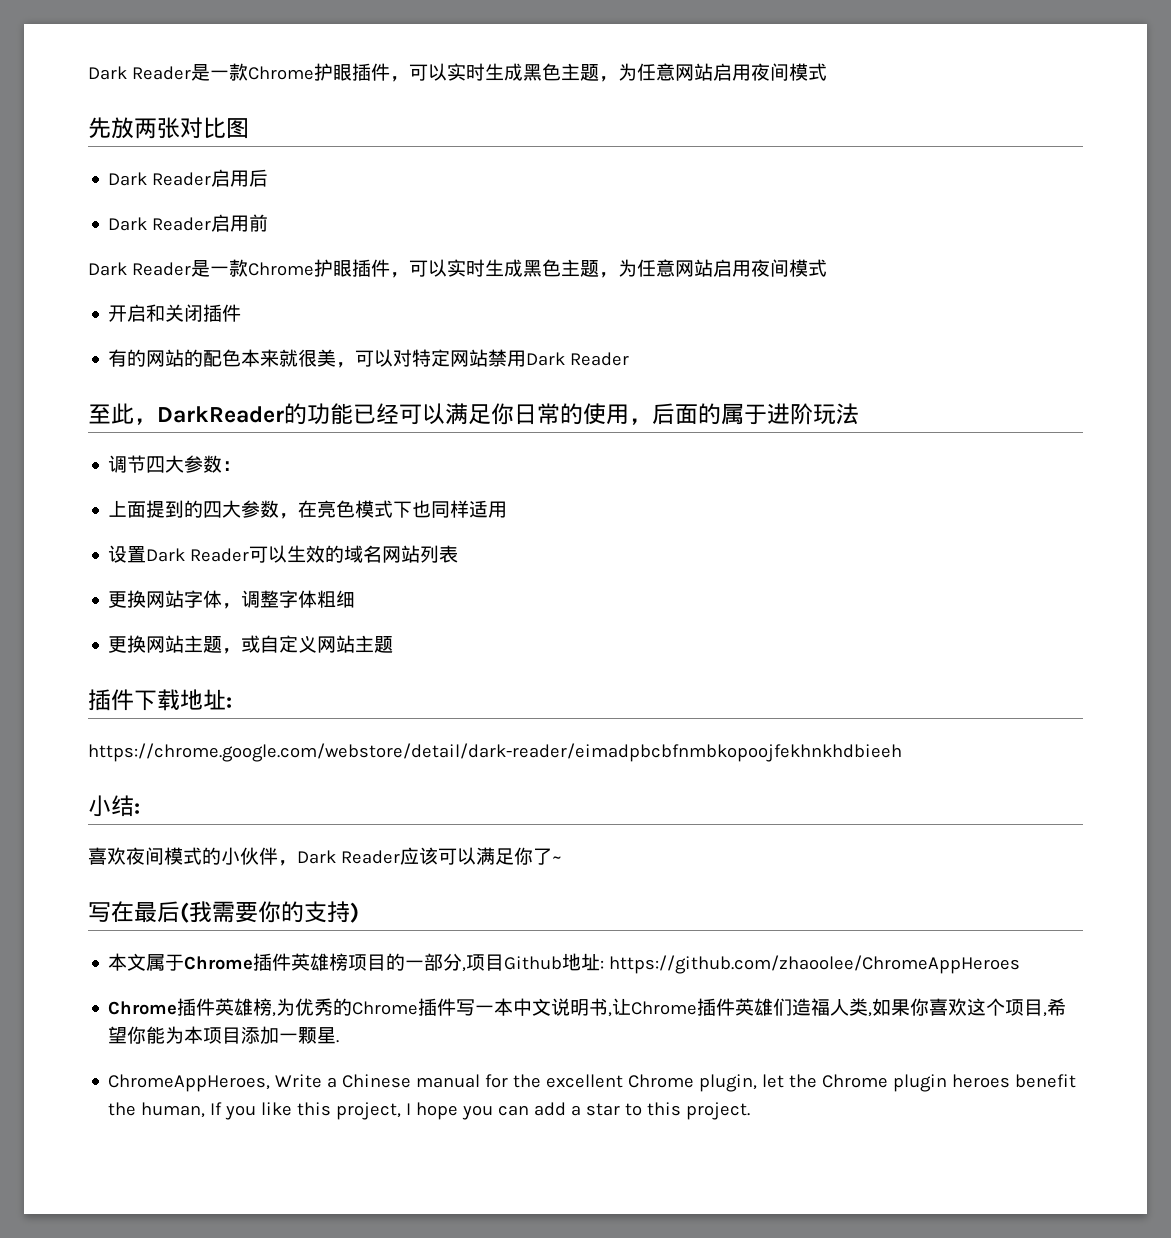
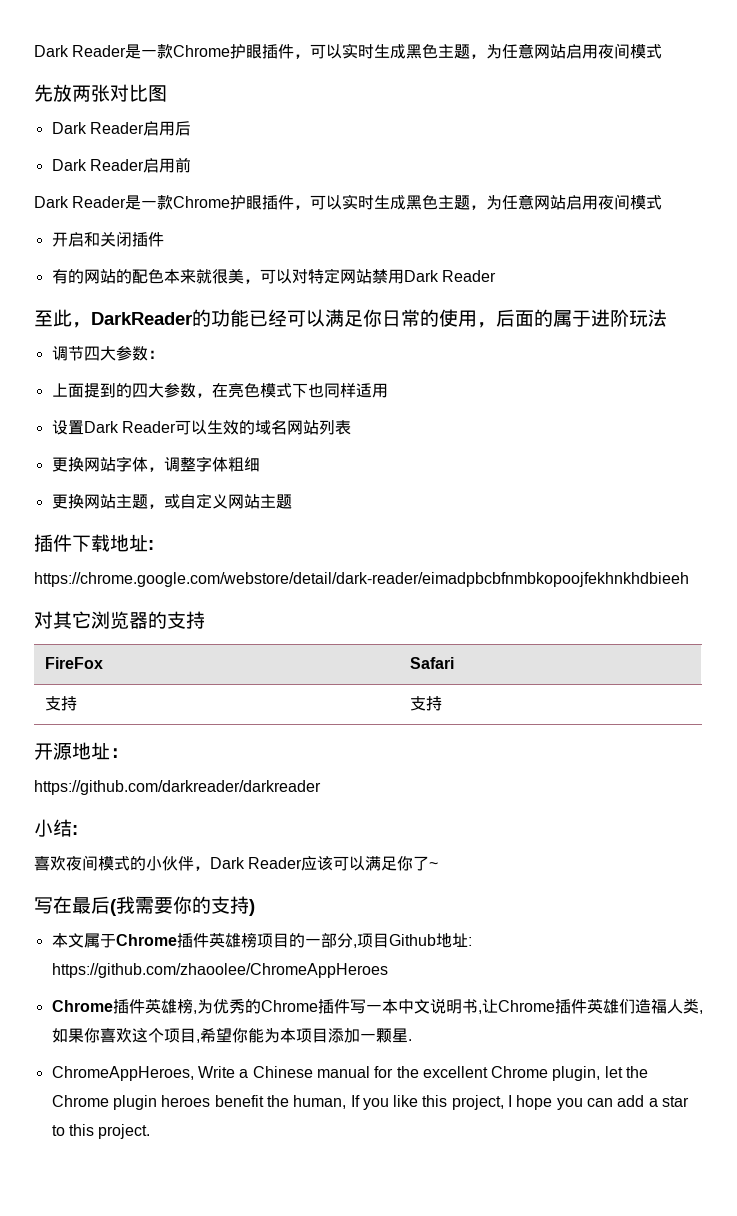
(902, 752) none -> [34,611,205,629] [45,657,104,669] [410,657,455,669] [45,696,78,711] [410,696,443,711] [34,742,129,760] [34,780,321,795] // 对其它浏览器的支持 // FireFox | Safari // 支持 | 支持 // 开源地址： // https://github.com/darkreader/darkreader

